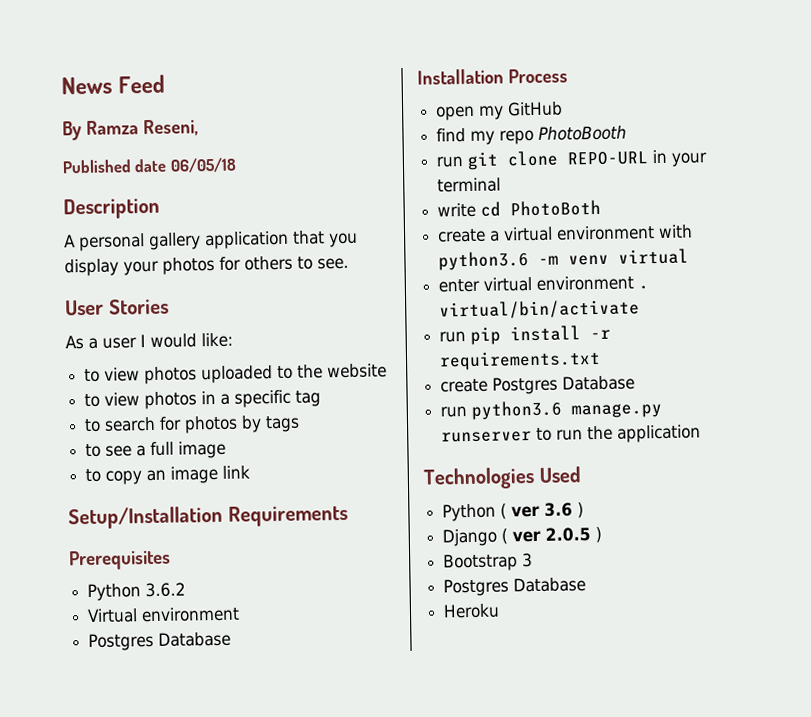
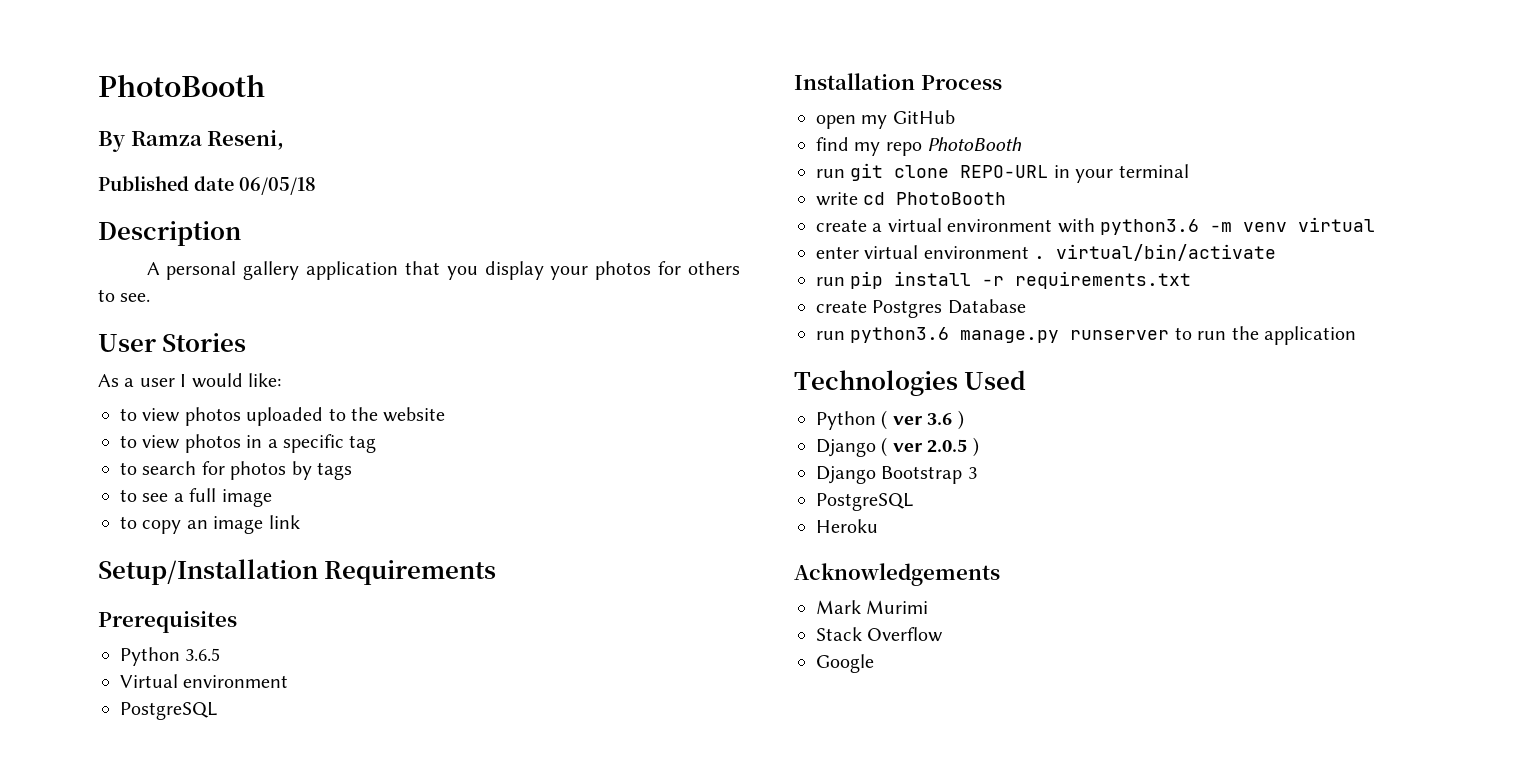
[61,74,166,95] News Feed -> [98,74,265,97] PhotoBooth
[145,582,187,598] 3.6.2 -> [185,648,221,661] 3.6.5
[88,631,232,652] Postgres Database -> [120,702,217,720] PostgreSQL
[510,199,602,217] PhotoBoth -> [896,192,1007,205] PhotoBooth
(603, 535) none -> [816,466,876,484] Django
[443,577,587,597] Postgres Database -> [816,493,913,511] PostgreSQL
(501, 611) none -> [794,563,1000,586] [816,600,929,614] [816,627,944,642] [816,654,874,673] // Acknowledgements // Mark Murimi // Stack Overflow // Google

